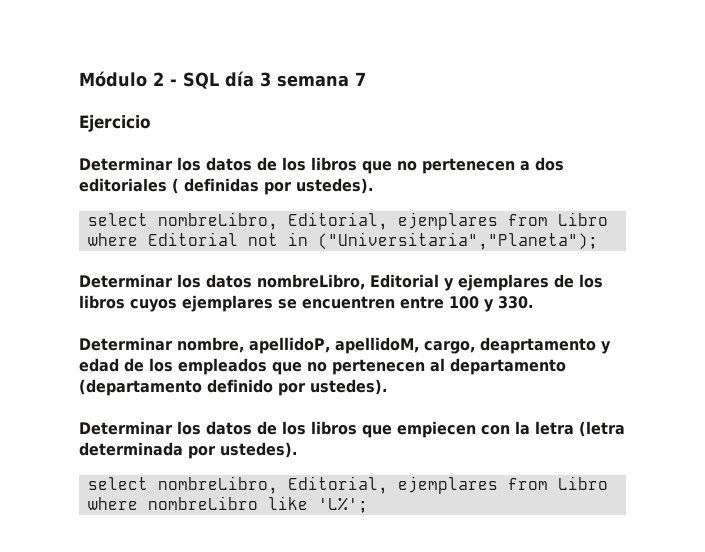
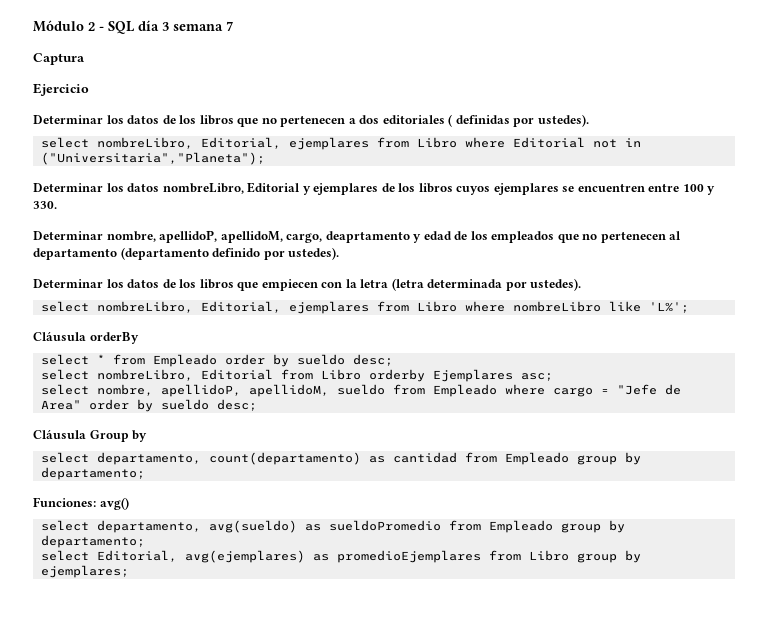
(366, 79) none -> [33,53,85,65] // Captura
(368, 505) none -> [33,331,139,344] [40,354,393,367] [40,369,553,382] [40,384,681,397] [40,399,257,412] [33,429,148,442] [40,452,641,465] [40,467,145,480] [33,497,129,510] [40,520,625,533] [40,535,145,548] [40,550,641,563] [40,565,129,578] // Cláusula orderBy // select * from Empleado order by sueldo desc; // select nombreLibro, Editorial from Libro orderby Ejemplares asc; // select nombre, apellidoP, apellidoM, sueldo from Empleado where cargo = "Jefe de Area" order by sueldo desc; // Cláusula Group by // select departamento, count(departamento) as cantidad from Empleado group by departamento; // Funciones: avg() // select departamento, avg(sueldo) as sueldoPromedio from Empleado group by departamento; // select Editorial, avg(ejemplares) as promedioEjemplares from Libro group by ejemplares;

